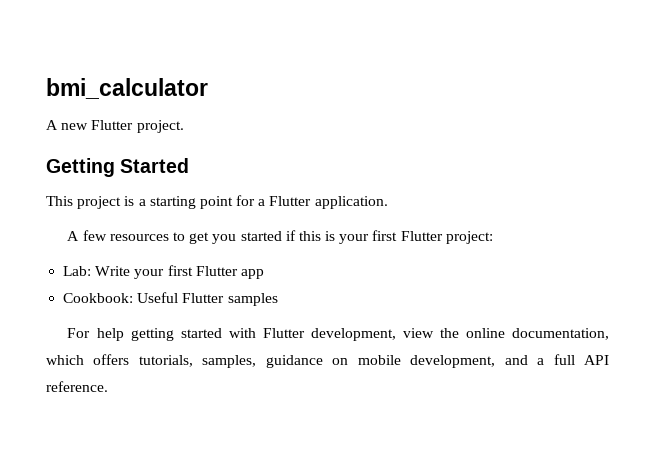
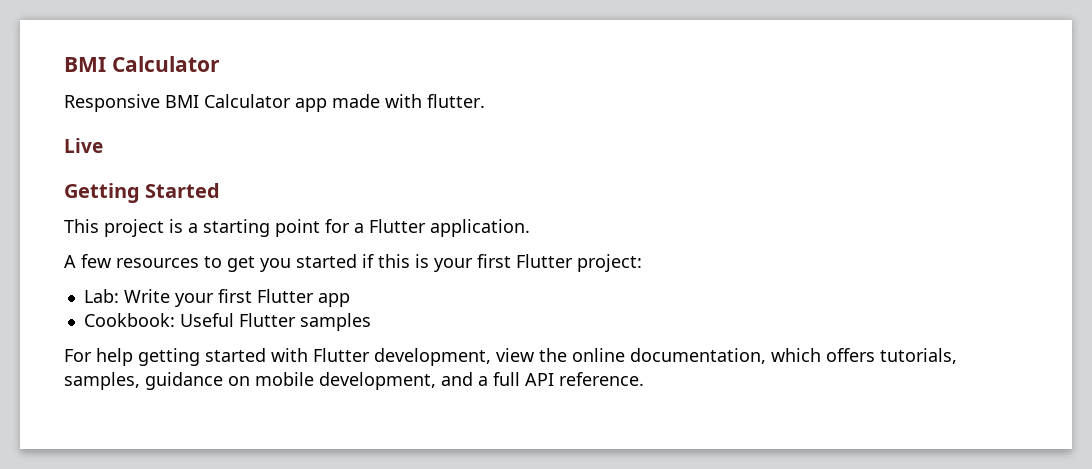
[46,78,208,99] [46,120,184,133] bmi_calculator // A new Flutter project. -> [64,56,220,72] [64,94,485,112] [64,138,103,153] BMI Calculator // Responsive BMI Calculator app made with flutter. // Live

